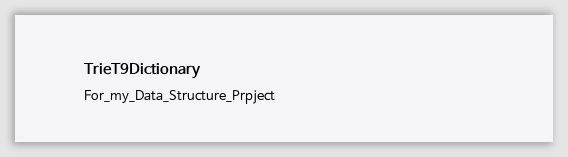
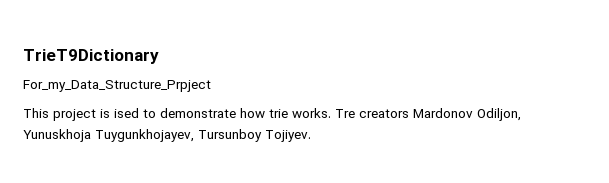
(275, 97) none -> [23,108,521,121] [23,129,311,142] // This project is ised to demonstrate how trie works. Tre creators Mardonov Odiljon, Yunuskhoja Tuygunkhojayev, Tursunboy Tojiyev.

